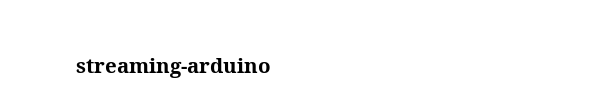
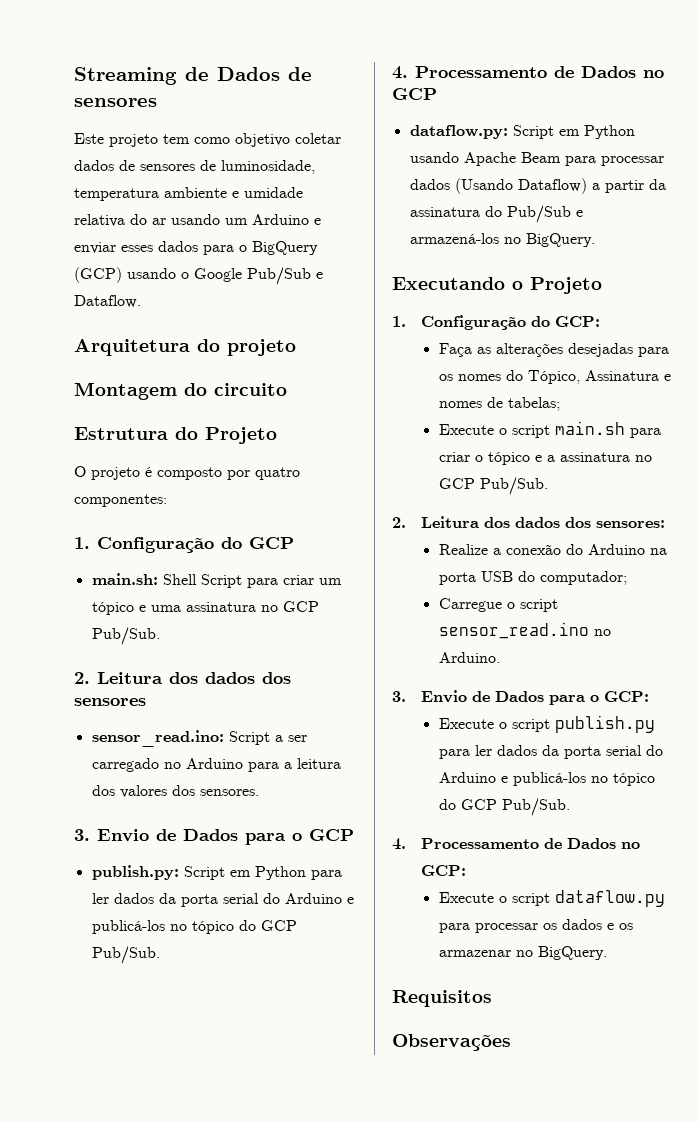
[76,58,271,78] streaming-arduino -> [74,67,312,85] [74,98,157,107] [74,133,341,147] [74,160,315,174] [74,187,303,201] [74,214,321,227] [74,241,318,255] [74,267,323,285] [74,295,141,308] [74,339,296,356] [74,382,287,400] [74,427,277,444] [74,466,300,480] [74,494,167,507] [74,537,294,553] [91,573,342,588] [91,601,319,615] [91,627,160,645] [74,672,291,684] [74,698,146,706] [91,730,307,747] [91,758,341,772] [91,785,259,798] [74,829,354,845] [91,865,342,880] [91,893,354,907] [91,920,297,934] [91,946,160,964] [392,66,664,79] [392,88,437,100] [409,125,635,139] [409,152,664,166] [409,178,666,194] [409,205,583,223] [409,233,595,247] [392,277,602,294] [392,315,601,330] [438,343,669,357] [438,370,671,384] [438,397,560,411] [438,421,661,438] [438,452,652,465] [438,477,548,495] [392,516,666,528] [438,544,667,555] [438,571,627,585] [438,598,558,612] [438,622,611,639] [438,652,500,663] [392,690,650,705] [438,715,655,733] [438,745,663,759] [438,772,655,786] [438,798,570,816] [392,838,641,850] [421,865,467,876] [438,890,665,907] [438,919,633,933] [438,946,607,960] [392,990,492,1007] [392,1034,511,1051] Streaming de Dados de sensores // Este projeto tem como objetivo coletar dados de sensores de luminosidade, temperatura ambiente e umidade relativa do ar usando um Arduino e enviar esses dados para o BigQuery (GCP) usando o Google Pub/Sub e Dataflow. // Arquitetura do projeto // Montagem do circuito // Estrutura do Projeto // O projeto é composto por quatro componentes: // 1. Configuração do GCP // main.sh: Shell Script para criar um tópico e uma assinatura no GCP Pub/Sub. // 2. Leitura dos dados dos sensores // sensor_read.ino: Script a ser carregado no Arduino para a leitura dos valores dos sensores. // 3. Envio de Dados para o GCP // publish.py: Script em Python para ler dados da porta serial do Arduino e publicá-los no tópico do GCP Pub/Sub. // 4. Processamento de Dados no GCP // dataflow.py: Script em Python usando Apache Beam para processar dados (Usando Dataflow) a partir da assinatura do Pub/Sub e armazená-los no BigQuery. // Executando o Projeto // 1. Configuração do GCP: // Faça as alterações desejadas para os nomes do Tópico, Assinatura e nomes de tabelas; // Execute o script main.sh para criar o tópico e a assinatura no GCP Pub/Sub. // 2. Leitura dos dados dos sensores: // Realize a conexão do Arduino na porta USB do computador; // Carregue o script sensor_read.ino no Arduino. // 3. Envio de Dados para o GCP: // Execute o script publish.py para ler dados da porta serial do Arduino e publicá-los no tópico do GCP Pub/Sub. // 4. Processamento de Dados no GCP: // Execute o script dataflow.py para processar os dados e os armazenar no BigQuery. // Requisitos // Observações

